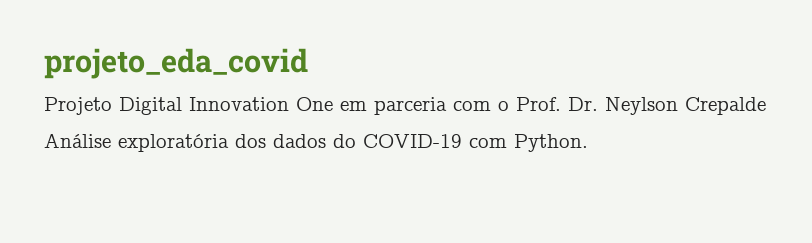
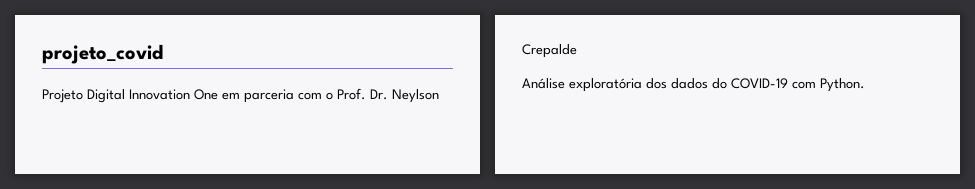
[44,48,308,79] projeto_eda_covid -> [42,44,163,64] projeto_covid

